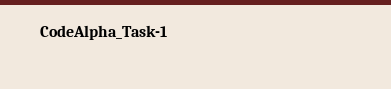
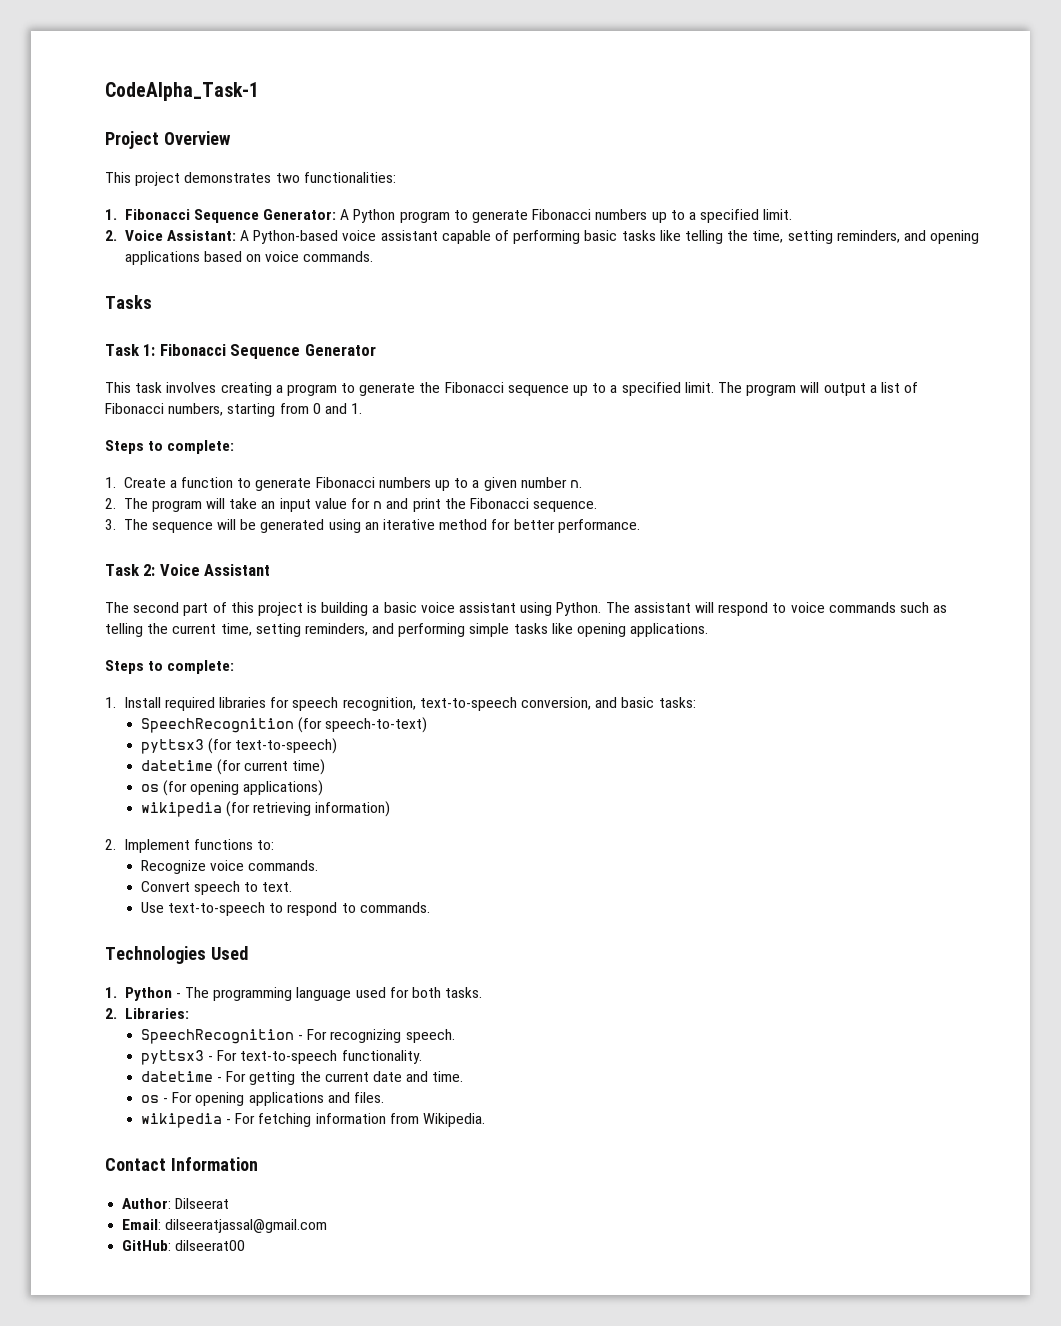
(167, 32) none -> [105,131,231,149] [105,172,396,186] [105,209,793,223] [105,230,980,244] [124,251,374,265] [105,295,152,309] [105,344,376,359] [105,382,919,396] [105,403,363,417] [105,440,235,454] [105,477,582,491] [105,498,598,512] [105,519,640,533] [105,564,271,576] [105,602,948,616] [105,623,709,637] [105,660,235,674] [105,697,696,711] [140,717,428,733] [140,738,338,754] [140,759,326,775] [140,780,324,796] [140,801,391,817] [105,839,275,853] [140,860,319,874] [140,881,293,895] [140,902,430,916] [105,946,248,964] [105,987,483,1001] [105,1008,189,1019] [140,1029,455,1044] [140,1050,422,1065] [140,1071,464,1085] [140,1092,384,1106] [140,1113,485,1128] [105,1157,258,1171] [122,1198,230,1209] [122,1219,328,1233] [122,1240,246,1251] // Project Overview // This project demonstrates two functionalities: // 1. Fibonacci Sequence Generator: A Python program to generate Fibonacci numbers up to a specified limit. // 2. Voice Assistant: A Python-based voice assistant capable of performing basic tasks like telling the time, setting reminders, and opening applications based on voice commands. // Tasks // Task 1: Fibonacci Sequence Generator // This task involves creating a program to generate the Fibonacci sequence up to a specified limit. The program will output a list of Fibonacci numbers, starting from 0 and 1. // Steps to complete: // 1. Create a function to generate Fibonacci numbers up to a given number n. // 2. The program will take an input value for n and print the Fibonacci sequence. // 3. The sequence will be generated using an iterative method for better performance. // Task 2: Voice Assistant // The second part of this project is building a basic voice assistant using Python. The assistant will respond to voice commands such as telling the current time, setting reminders, and performing simple tasks like opening applications. // Steps to complete: // 1. Install required libraries for speech recognition, text-to-speech conversion, and basic tasks: // SpeechRecognition (for speech-to-text) // pyttsx3 (for text-to-speech) // datetime (for current time) // os (for opening applications) // wikipedia (for retrieving information) // 2. Implement functions to: // Recognize voice commands. // Convert speech to text. // Use text-to-speech to respond to commands. // Technologies Used // 1. Python - The programming language used for both tasks. // 2. Libraries: // SpeechRecognition - For recognizing speech. // pyttsx3 - For text-to-speech functionality. // datetime - For getting the current date and time. // os - For opening applications and files. // wikipedia - For fetching information from Wikipedia. // Contact Information // Author: Dilseerat // Email: dilseeratjassal@gmail.com // GitHub: dilseerat00

